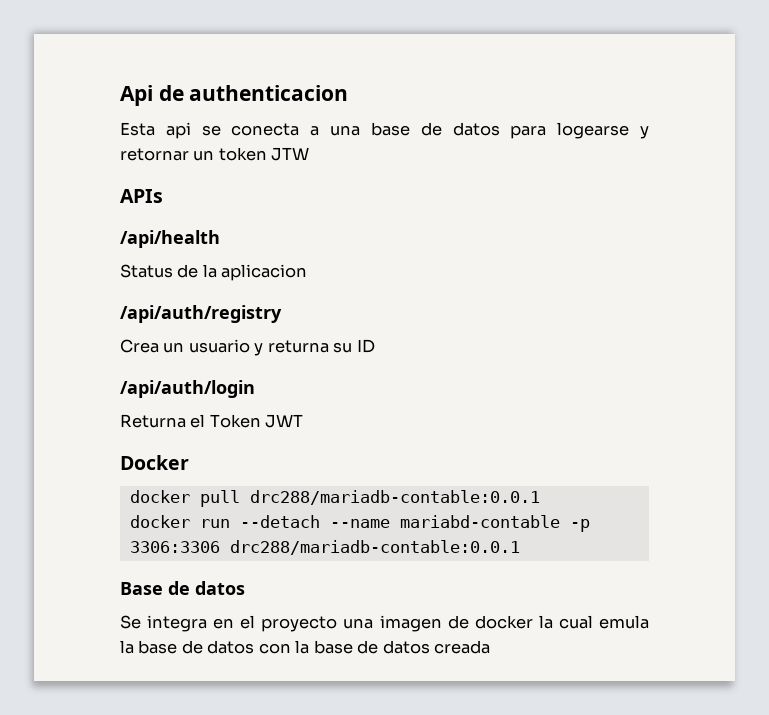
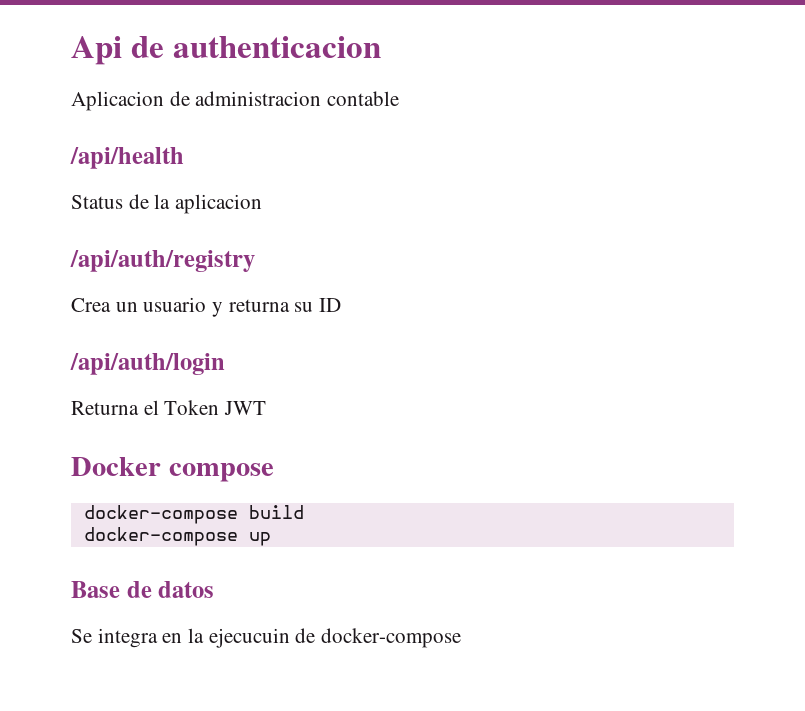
[120,122,649,139] [120,147,310,161] [120,189,163,203] Esta api se conecta a una base de datos para logearse y retornar un token JTW // APIs -> [71,91,400,111] Aplicacion de administracion contable
[129,490,540,507] [129,515,590,532] [129,540,520,555] // docker pull drc288/mariadb-contable:0.0.1 // docker run --detach --name mariabd-contable -p 3306:3306 drc288/mariadb-contable:0.0.1 -> [168,463,274,482] [83,505,304,524] [83,527,271,546] compose // docker-compose build // docker-compose up
[240,615,649,632] [120,640,491,654] el proyecto una imagen de docker la cual emula la base de datos con la base de datos creada -> [188,628,462,648] la ejecucuin de docker-compose

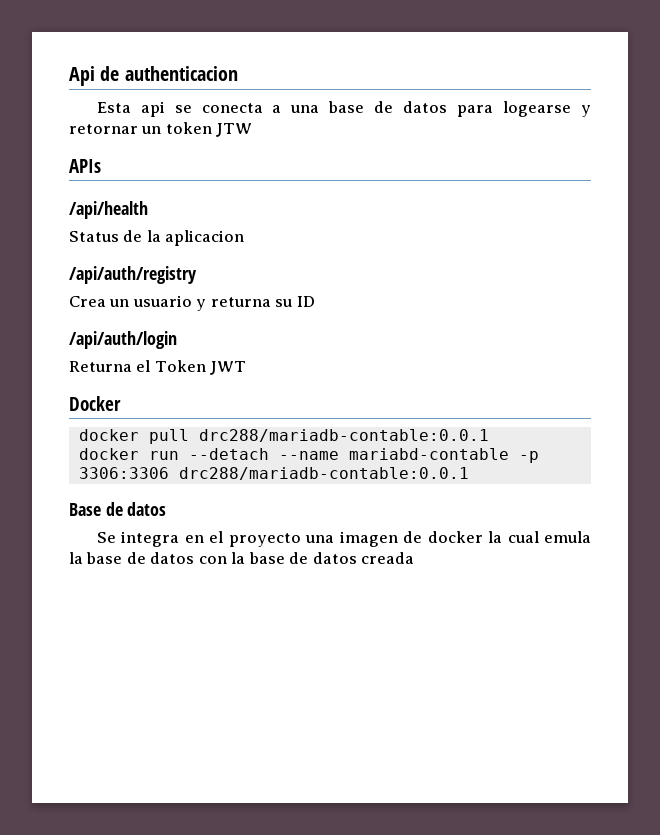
[71,91,400,111] Aplicacion de administracion contable -> [96,101,591,117] [69,122,253,137] [69,159,101,173] Esta api se conecta a una base de datos para logearse y retornar un token JTW // APIs
[168,463,274,482] [83,505,304,524] [83,527,271,546] compose // docker-compose build // docker-compose up -> [78,429,489,444] [78,448,539,463] [78,467,469,480] // docker pull drc288/mariadb-contable:0.0.1 // docker run --detach --name mariabd-contable -p 3306:3306 drc288/mariadb-contable:0.0.1
[188,628,462,648] la ejecucuin de docker-compose -> [209,531,591,547] [69,552,415,564] el proyecto una imagen de docker la cual emula la base de datos con la base de datos creada

